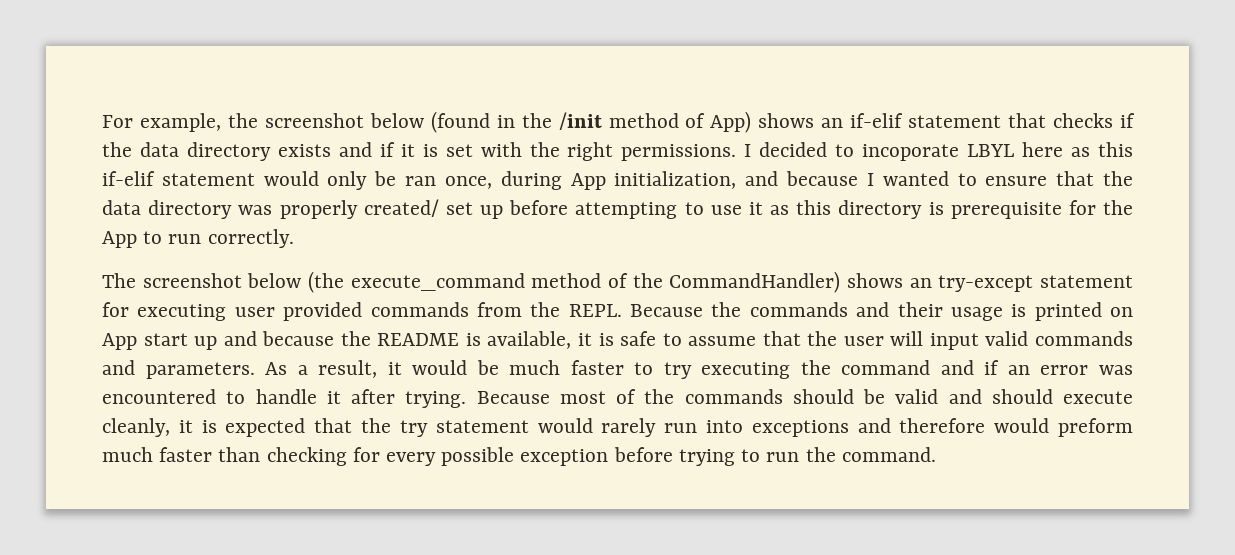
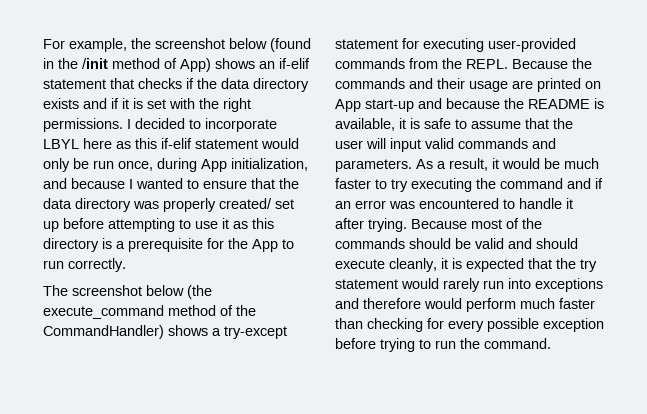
[862,144,960,161] incoporate -> [205,118,277,132] incorporate
[405,176,437,186] ran -> [93,160,114,169] run
(944, 208) none -> [116,241,125,249] a
[909,278,932,288] an -> [212,328,221,336] a
[234,302,363,321] user provided -> [488,38,576,52] user-provided
[1011,304,1027,317] is -> [512,80,533,89] are
[143,333,218,350] start up -> [365,99,414,112] start-up
[1058,418,1133,437] preform -> [466,298,516,312] perform

